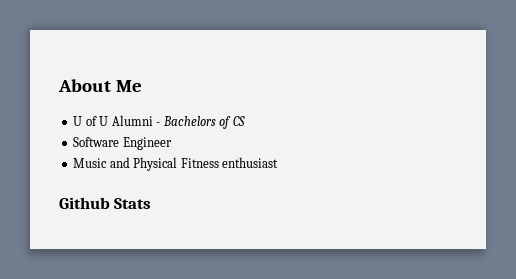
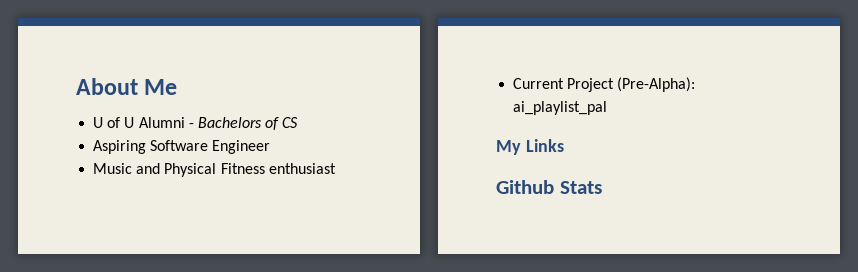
(245, 121) none -> [93,140,147,154] Aspiring
(279, 162) none -> [513,77,696,92] [513,101,608,115] [496,139,564,155] // Current Project (Pre-Alpha): ai_playlist_pal // My Links

